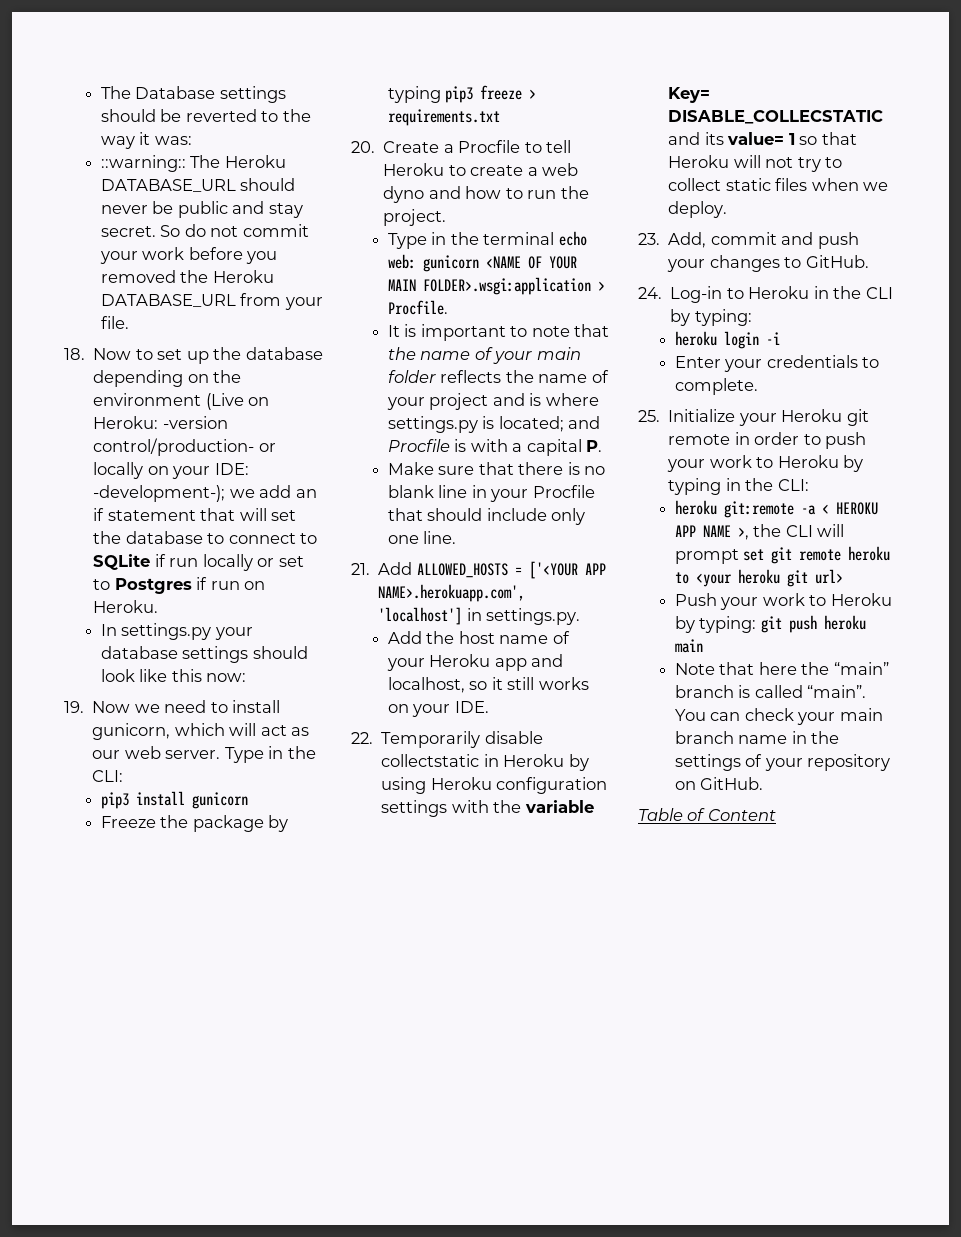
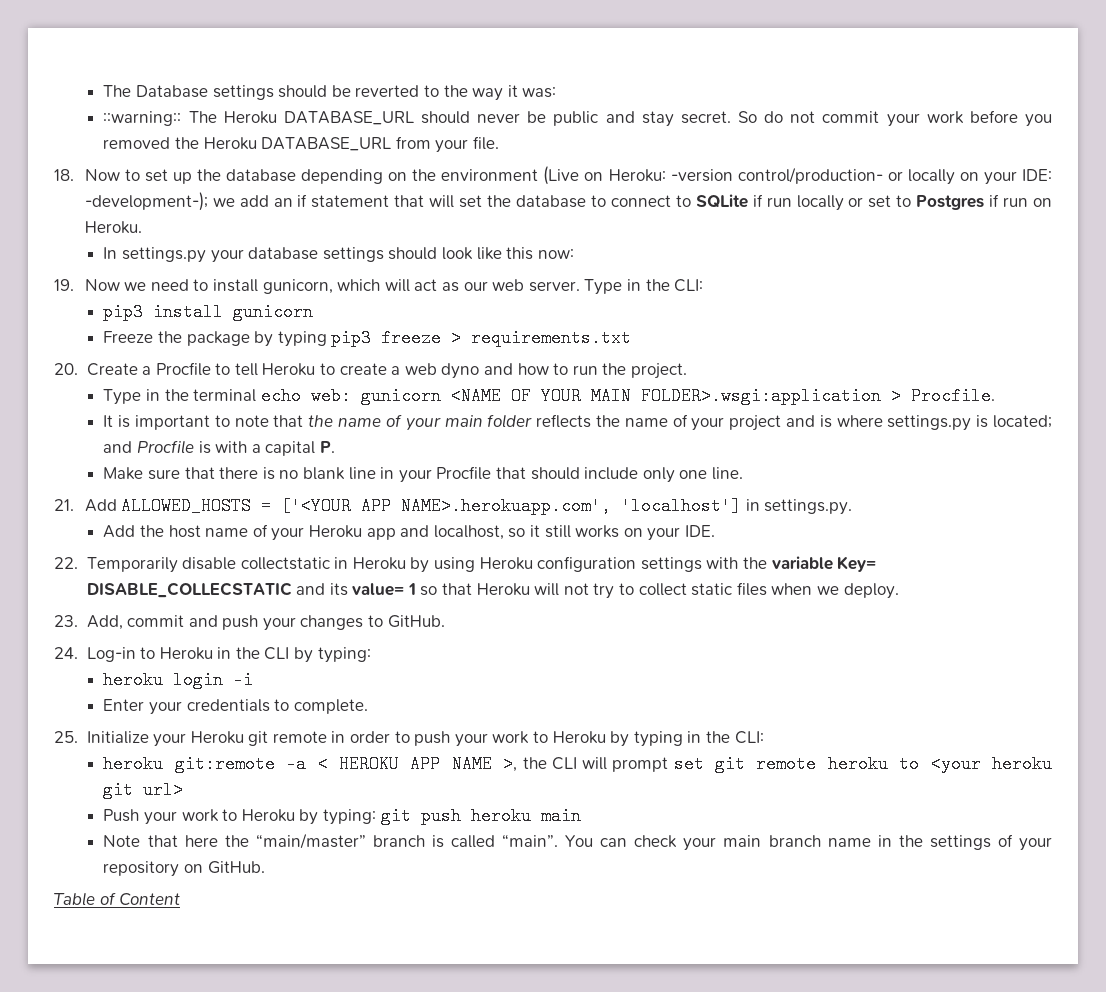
[833,662,889,675] “main” -> [255,833,366,849] “main/master”

